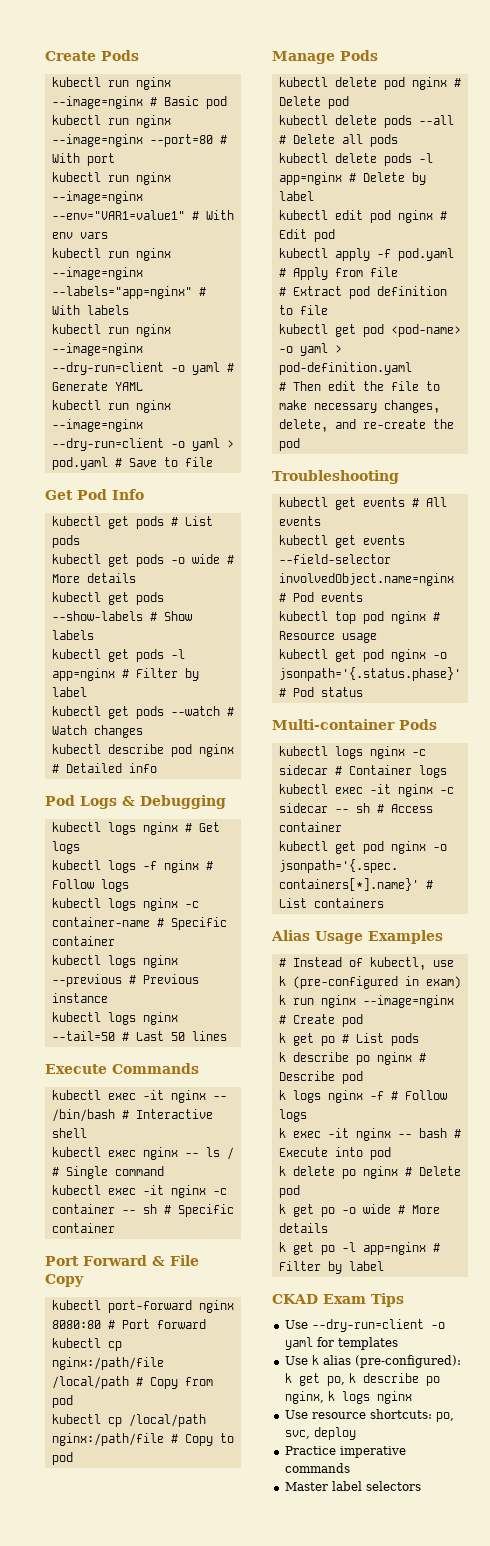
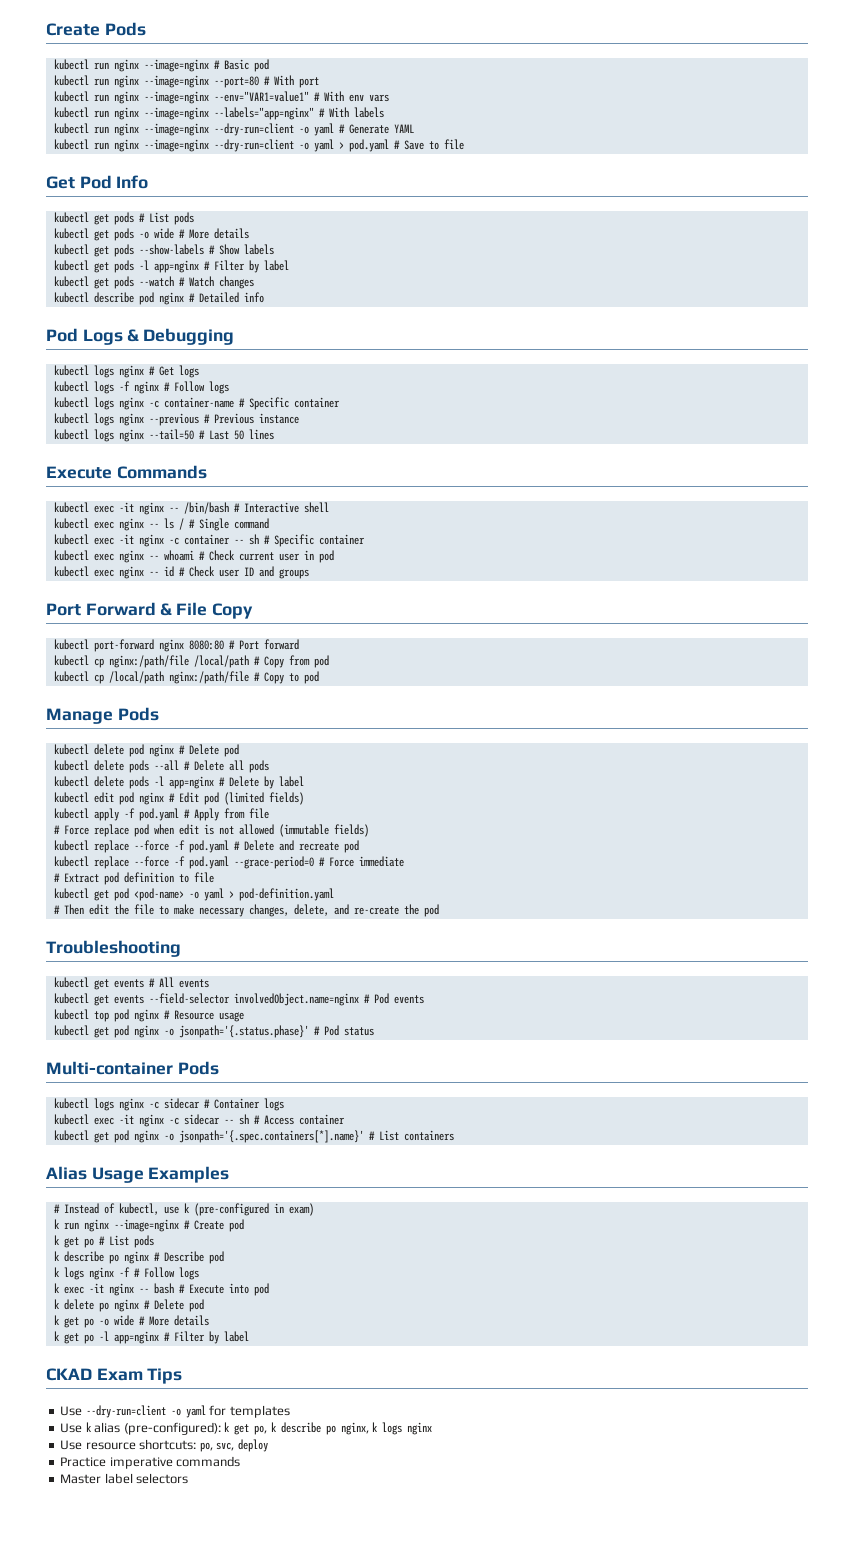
(115, 1228) none -> [53,550,334,563] [53,566,309,579] // kubectl exec nginx -- whoami # Check current user in pod // kubectl exec nginx -- id # Check user ID and groups
(335, 235) none -> [223,792,304,805] (limited fields)
(398, 272) none -> [53,824,369,837] [53,840,359,853] [53,856,404,869] // # Force replace pod when edit is not allowed (immutable fields) // kubectl replace --force -f pod.yaml # Delete and recreate pod // kubectl replace --force -f pod.yaml --grace-period=0 # Force immediate

